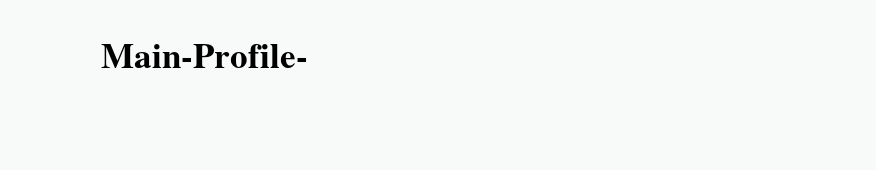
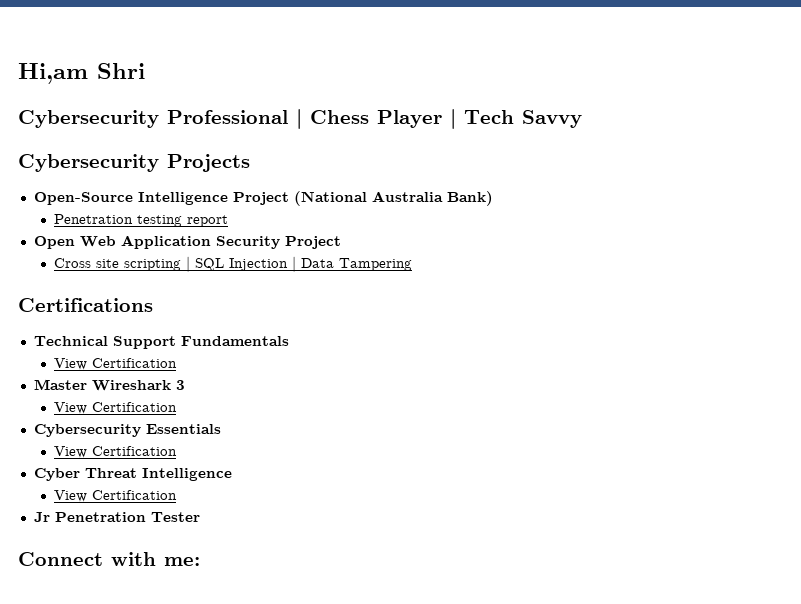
[101,44,308,68] Main-Profile- -> [18,63,145,84] [18,109,582,129] [18,154,250,172] [33,191,493,206] [54,214,229,227] [33,235,341,249] [54,256,413,272] [18,298,153,312] [33,336,289,349] [54,358,178,370] [33,379,185,391] [54,402,178,414] [33,424,221,437] [54,446,178,458] [33,468,232,481] [54,490,178,502] [33,512,200,522] [18,552,200,566] Hi,am Shri // Cybersecurity Professional | Chess Player | Tech Savvy // Cybersecurity Projects // Open-Source Intelligence Project (National Australia Bank) // Penetration testing report // Open Web Application Security Project // Cross site scripting | SQL Injection | Data Tampering // Certifications // Technical Support Fundamentals // View Certification // Master Wireshark 3 // View Certification // Cybersecurity Essentials // View Certification // Cyber Threat Intelligence // View Certification // Jr Penetration Tester // Connect with me:

